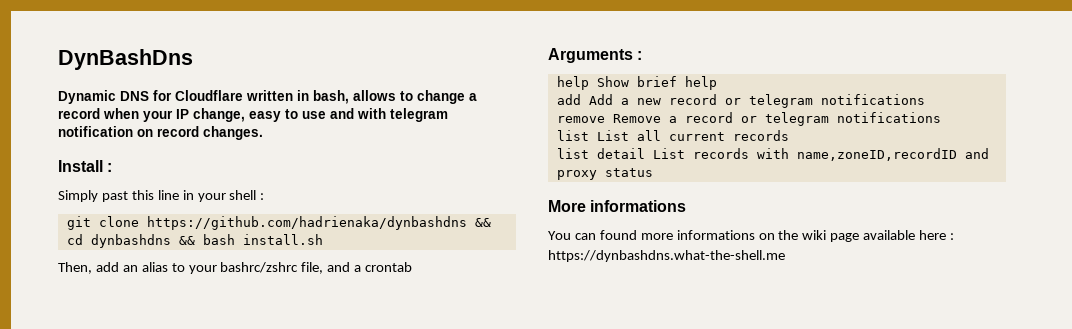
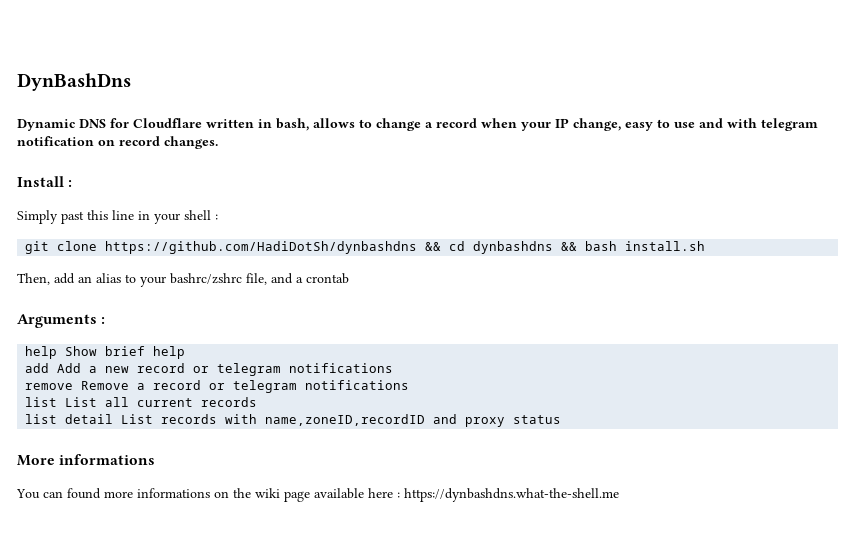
[146,216,467,230] https://github.com/hadrienaka/dynbashdns -> [105,241,418,254] https://github.com/HadiDotSh/dynbashdns

